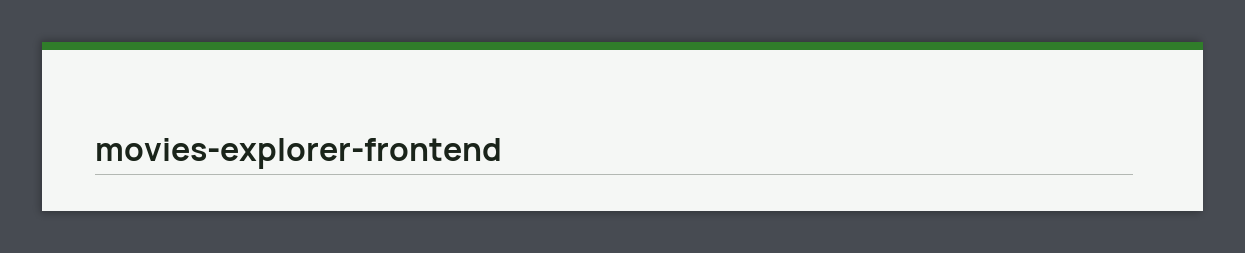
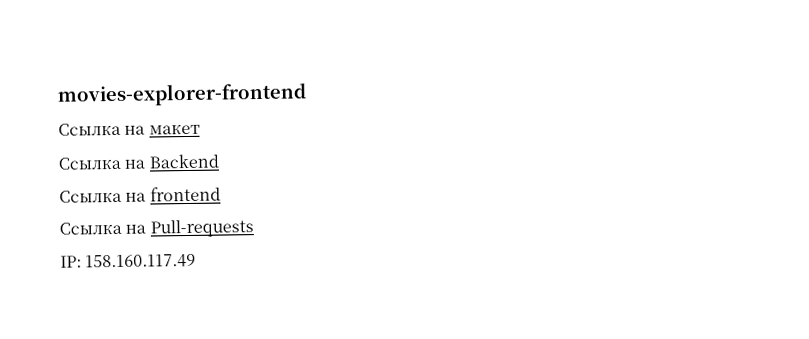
(502, 153) none -> [58,122,200,136] [58,153,219,170] [59,186,221,203] [59,219,254,238] [60,253,197,269] // Ссылка на макет // Ссылка на Backend // Ссылка на frontend // Ссылка на Pull-requests // IP: 158.160.117.49

